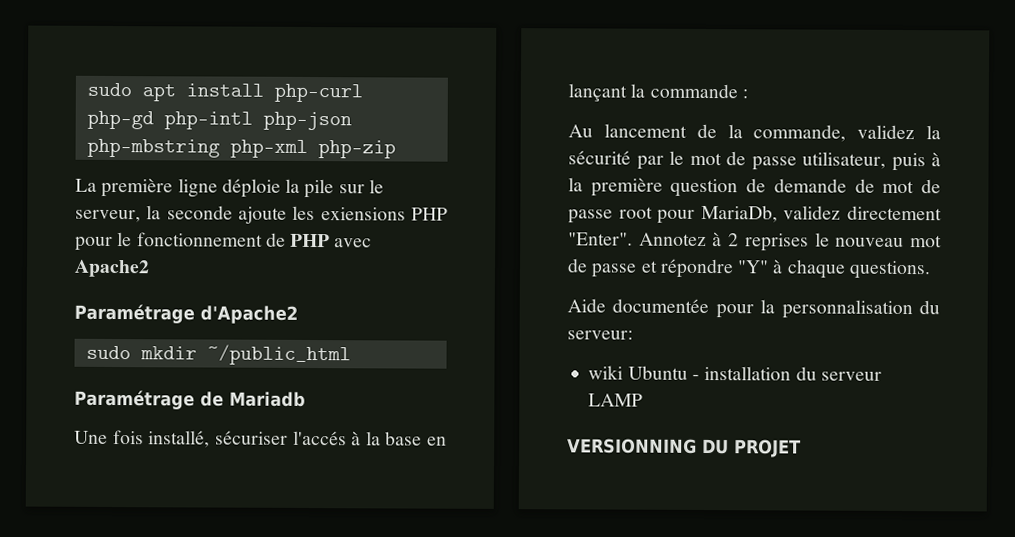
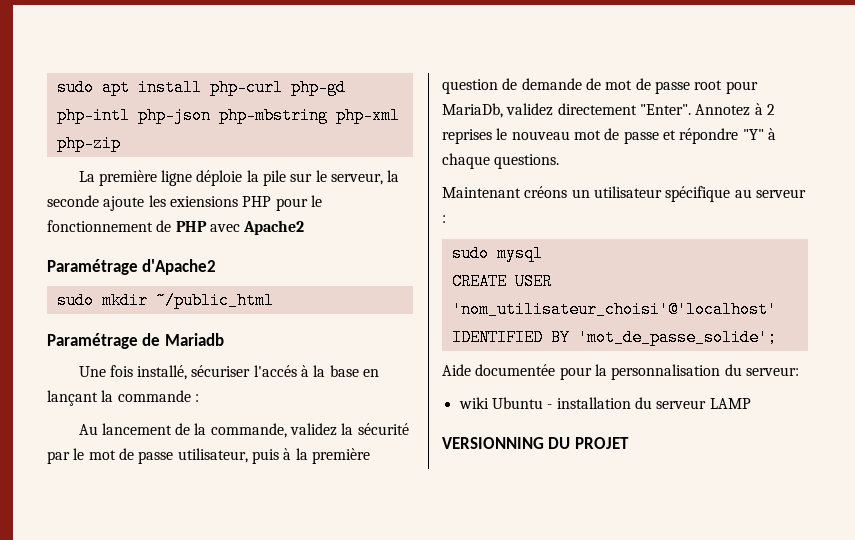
(931, 270) none -> [442,186,806,202] [442,215,446,223] [451,245,543,262] [451,273,552,290] [451,301,777,318] [451,329,777,346] // Maintenant créons un utilisateur spécifique au serveur : // sudo mysql // CREATE USER 'nom_utilisateur_choisi'@'localhost' IDENTIFIED BY 'mot_de_passe_solide';

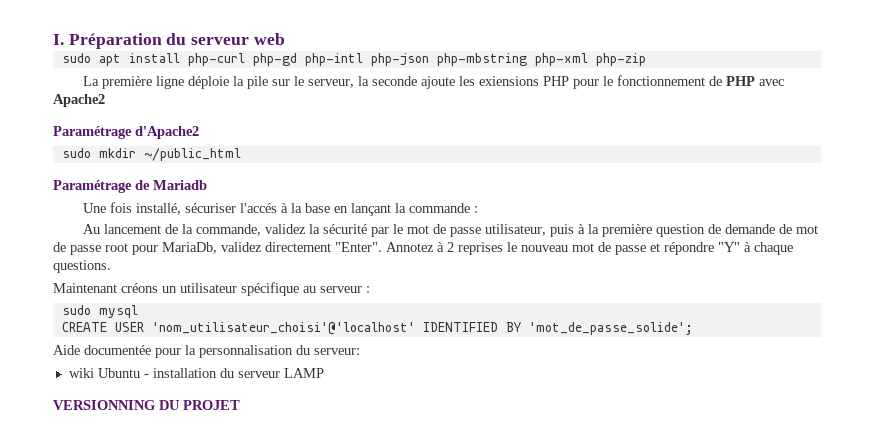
(56, 87) none -> [53,33,285,49] I. Préparation du serveur web //

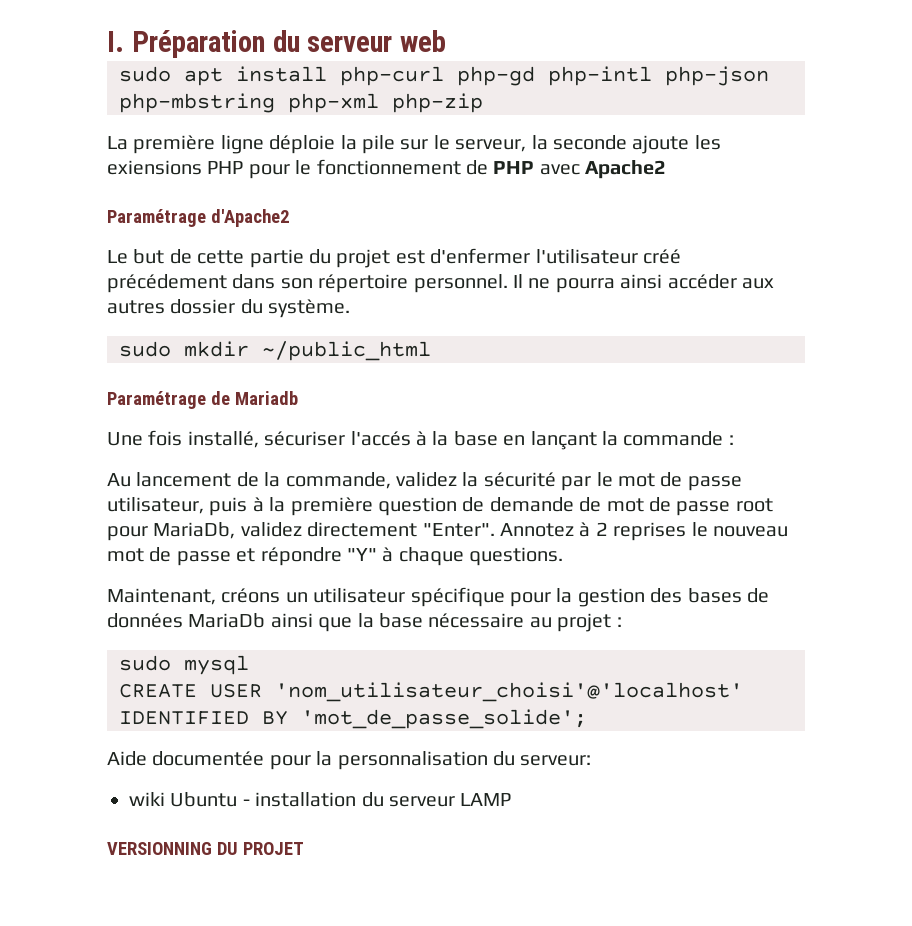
(199, 132) none -> [107,248,681,268] [107,274,774,293] [107,299,351,318] // Le but de cette partie du projet est d'enfermer l'utilisateur créé précédement dans son répertoire personnel. Il ne pourra ainsi accéder aux autres dossier du système.
[53,283,117,293] Maintenant -> [107,588,216,605] Maintenant,
[303,286,362,293] au serveur -> [510,588,769,607] [107,613,612,632] pour la gestion des bases de données MariaDb ainsi que la base nécessaire au projet

